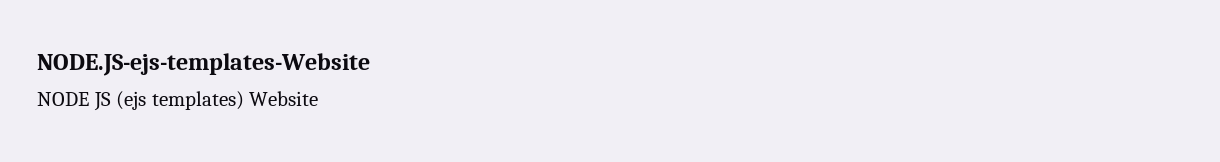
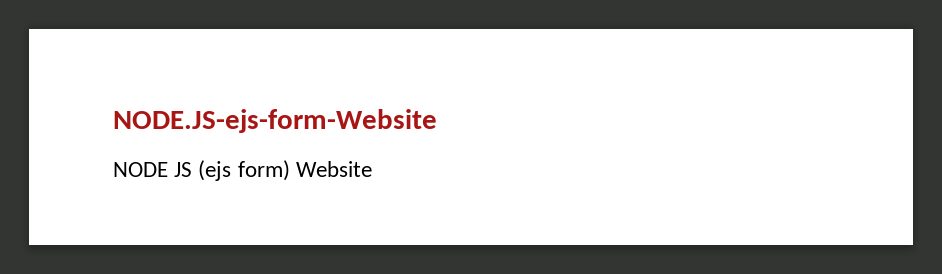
[37,53,370,76] NODE.JS-ejs-templates-Website -> [113,109,437,133] NODE.JS-ejs-form-Website
[151,91,244,110] templates) -> [237,160,290,181] form)

